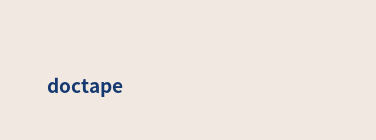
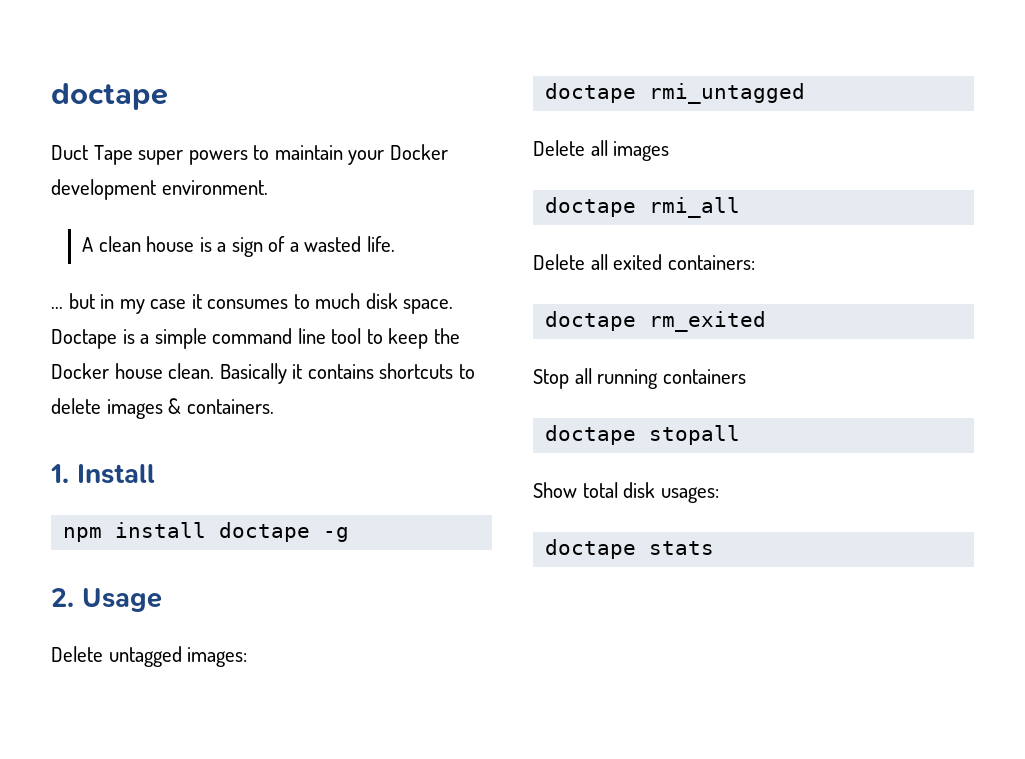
[47,77,123,97] doctape -> [51,83,168,110] [51,144,448,165] [51,179,268,200] [82,236,395,257] [51,293,454,314] [51,328,460,349] [51,363,475,384] [51,398,274,419] [50,464,155,484] [63,522,350,542] [51,588,162,612] [51,646,248,667] [545,83,806,104] [533,140,670,161] [545,197,741,218] [533,254,755,270] [545,311,767,332] [533,368,746,389] [545,425,741,445] [533,482,719,503] [545,539,715,559] doctape // Duct Tape super powers to maintain your Docker development environment. // A clean house is a sign of a wasted life. // ... but in my case it consumes to much disk space. Doctape is a simple command line tool to keep the Docker house clean. Basically it contains shortcuts to delete images & containers. // 1. Install // npm install doctape -g // 2. Usage // Delete untagged images: // doctape rmi_untagged // Delete all images // doctape rmi_all // Delete all exited containers: // doctape rm_exited // Stop all running containers // doctape stopall // Show total disk usages: // doctape stats

